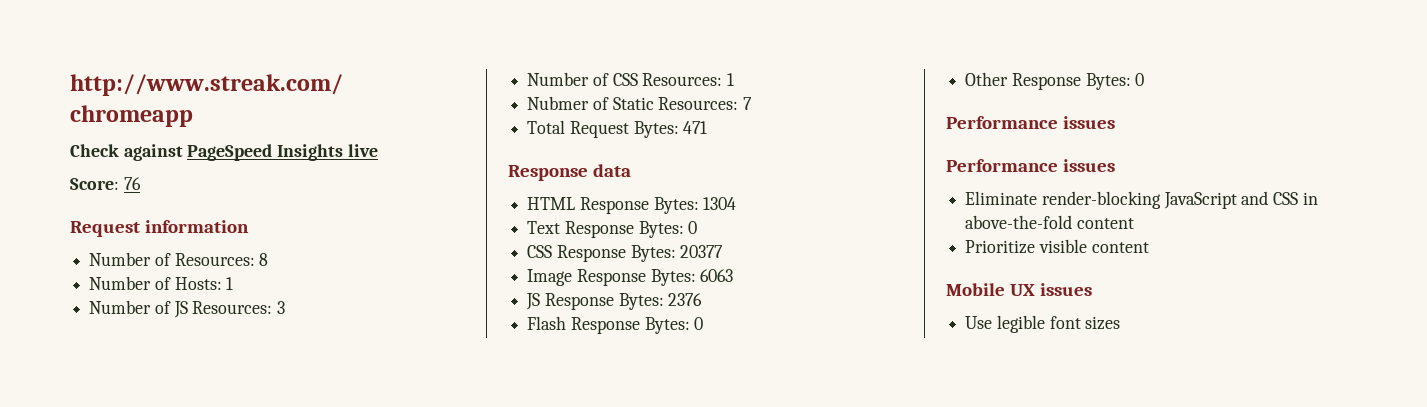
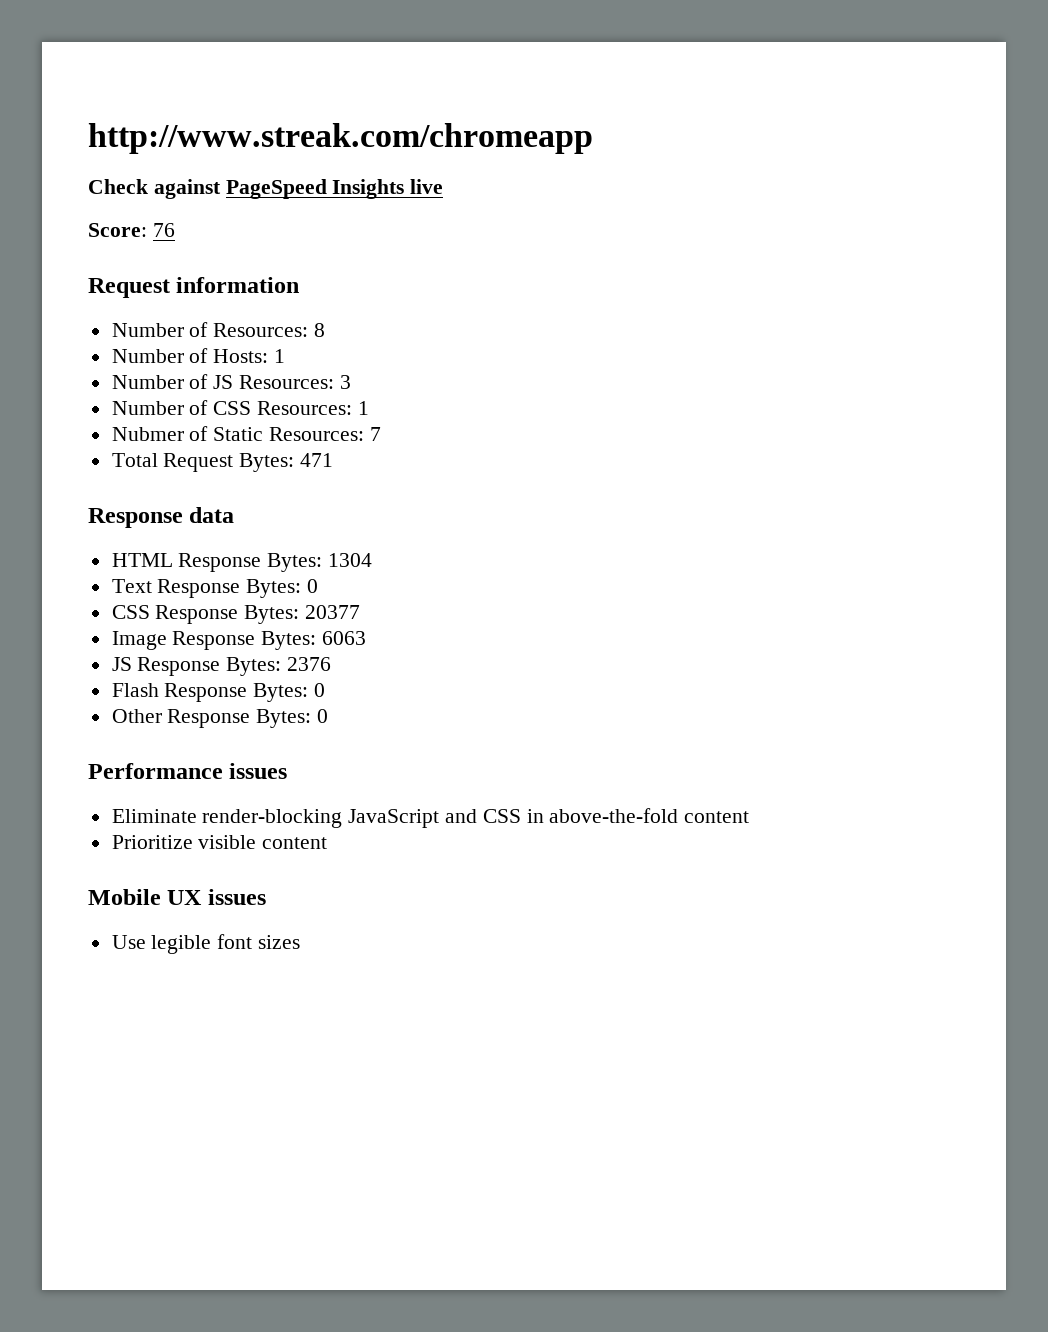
[946,159,1116,172] // Performance issues -> (288, 771) none

